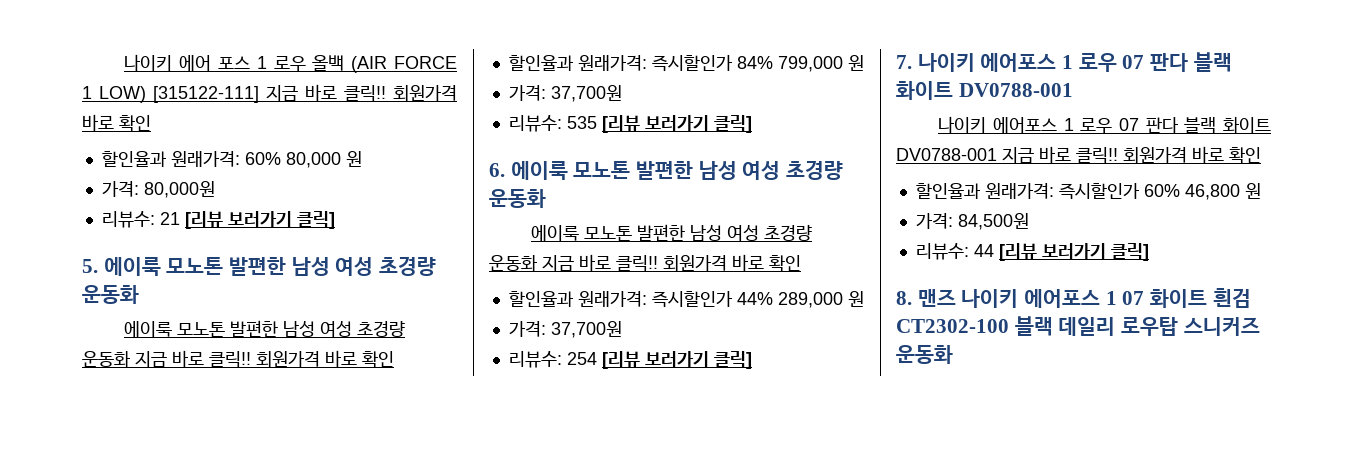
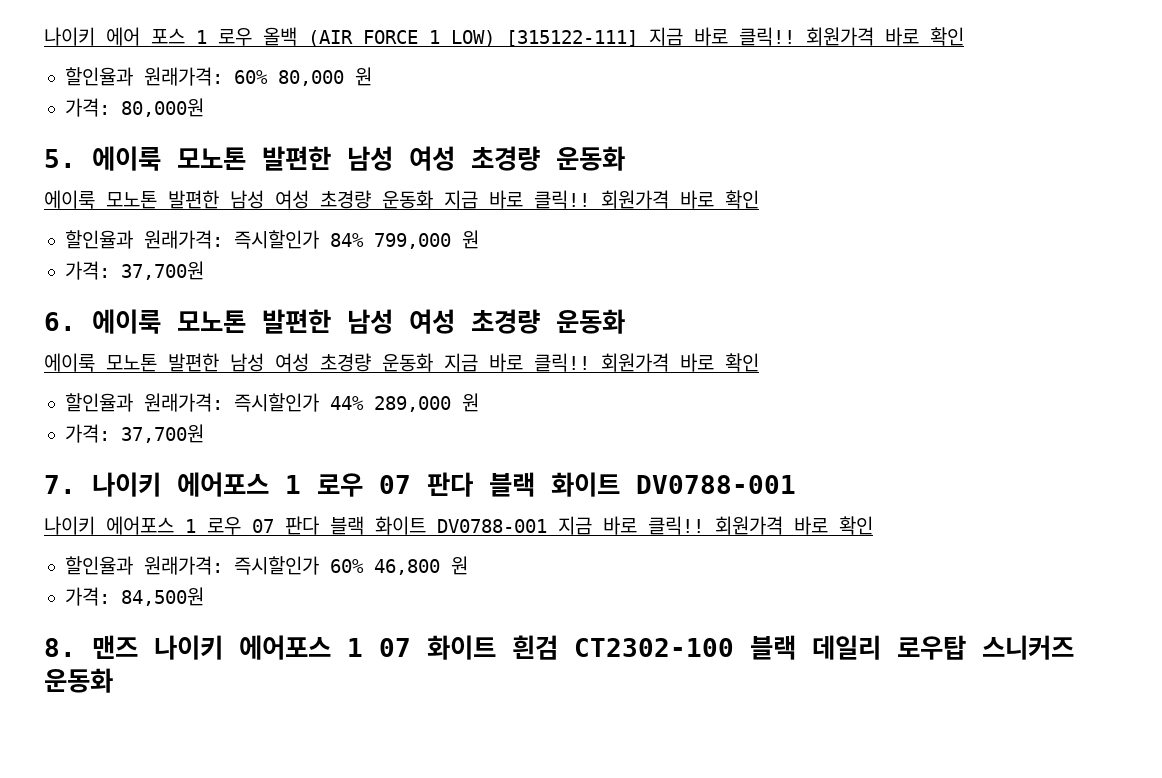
[101,211,335,229] // 리뷰수: 21 [리뷰 보러가기 클릭] -> (204, 107) none
[508,115,752,133] // 리뷰수: 535 [리뷰 보러가기 클릭] -> (204, 270) none
[508,351,752,369] // 리뷰수: 254 [리뷰 보러가기 클릭] -> (204, 433) none
[915,243,1149,261] // 리뷰수: 44 [리뷰 보러가기 클릭] -> (204, 596) none

